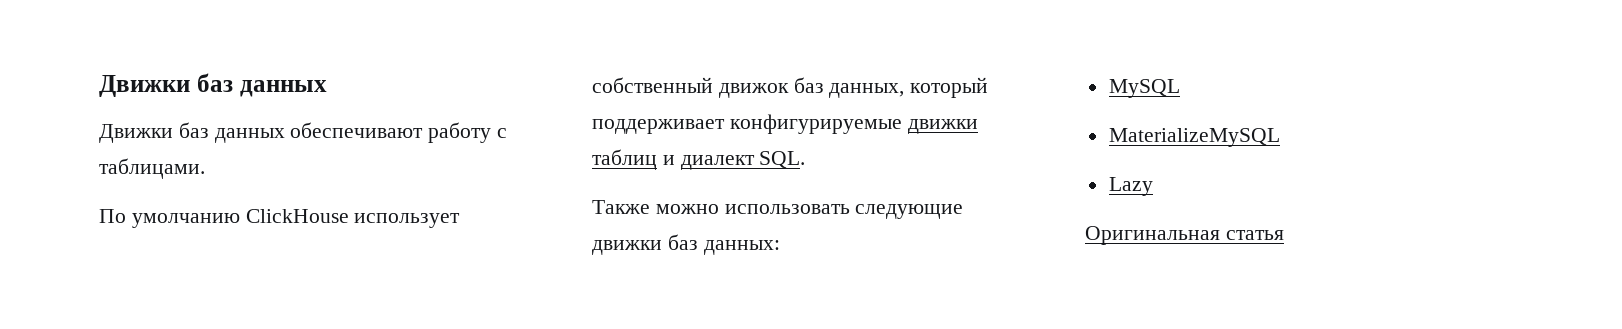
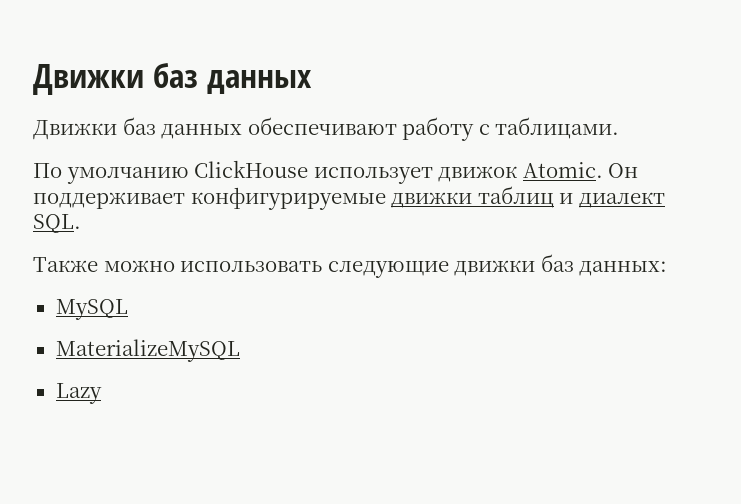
[592,77,989,98] собственный движок баз данных, который -> [438,162,639,182] движок Atomic. Он
[1085,226,1284,245] // Оригинальная статья -> (102, 393) none

